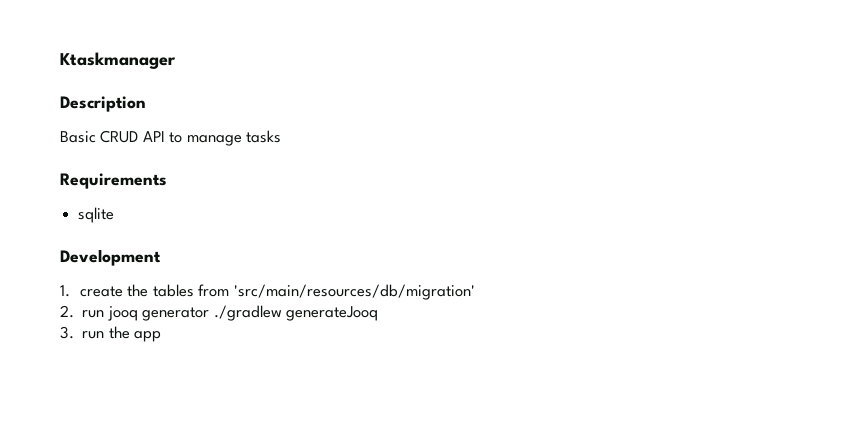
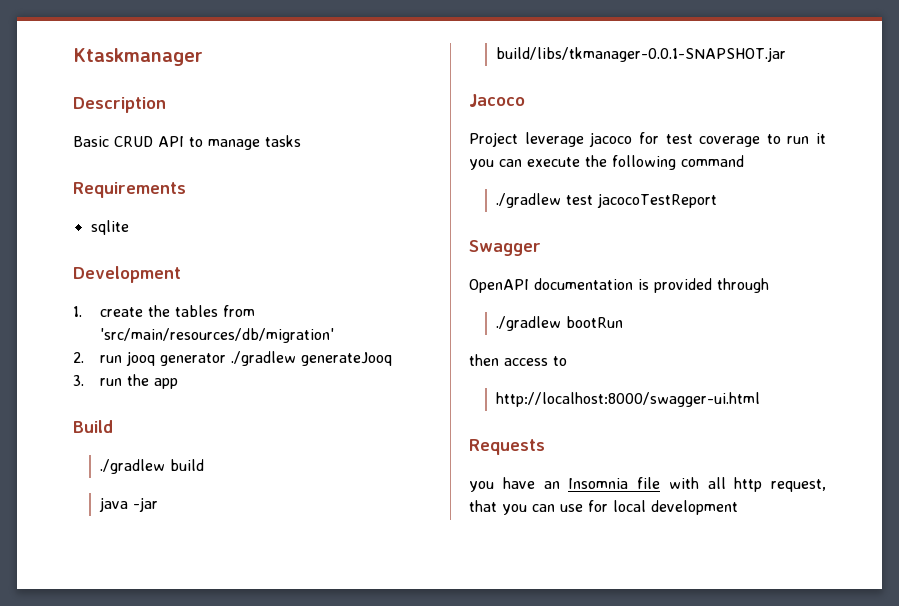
(162, 336) none -> [73,420,113,433] [100,459,205,474] [99,497,159,512] [496,47,787,62] [469,94,525,107] [469,132,826,147] [469,155,744,170] [496,193,718,208] [469,240,541,256] [469,278,769,293] [496,316,624,331] [469,354,567,366] [496,392,761,407] [469,439,545,455] [469,477,826,492] [469,500,738,515] // Build // ./gradlew build // java -jar build/libs/tkmanager-0.0.1-SNAPSHOT.jar // Jacoco // Project leverage jacoco for test coverage to run it you can execute the following command // ./gradlew test jacocoTestReport // Swagger // OpenAPI documentation is provided through // ./gradlew bootRun // then access to // http://localhost:8000/swagger-ui.html // Requests // you have an Insomnia file with all http request, that you can use for local development

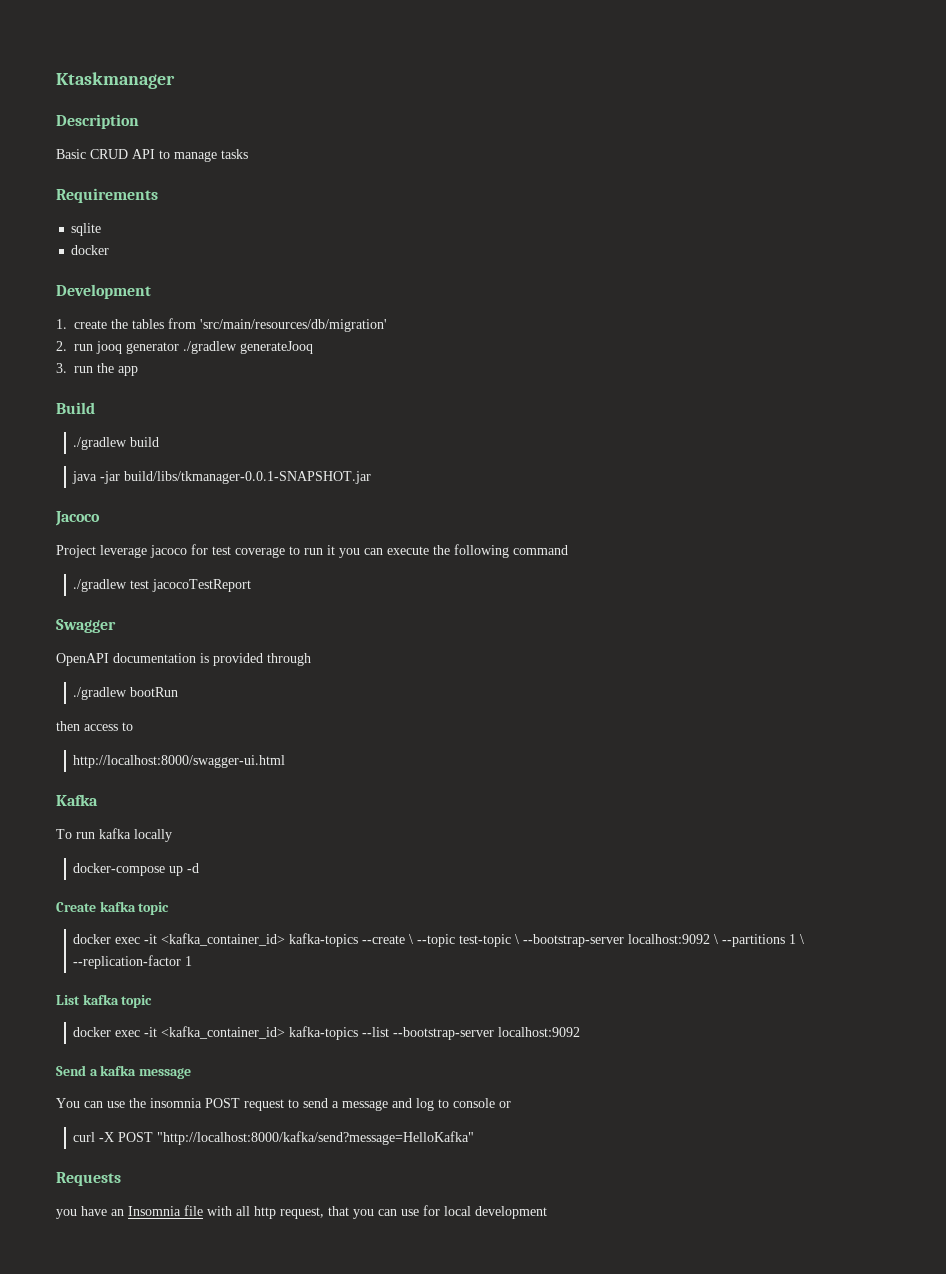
(129, 227) none -> [71,245,110,255] // docker
(761, 399) none -> [56,794,98,806] [56,828,172,842] [73,863,200,876] [56,901,170,915] [73,933,805,947] [73,955,193,969] [56,994,153,1008] [73,1026,581,1040] [56,1065,191,1079] [56,1098,511,1111] [73,1131,475,1145] // Kafka // To run kafka locally // docker-compose up -d // Create kafka topic // docker exec -it <kafka_container_id> kafka-topics --create \ --topic test-topic \ --bootstrap-server localhost:9092 \ --partitions 1 \ --replication-factor 1 // List kafka topic // docker exec -it <kafka_container_id> kafka-topics --list --bootstrap-server localhost:9092 // Send a kafka message // You can use the insomnia POST request to send a message and log to console or // curl -X POST "http://localhost:8000/kafka/send?message=HelloKafka"

